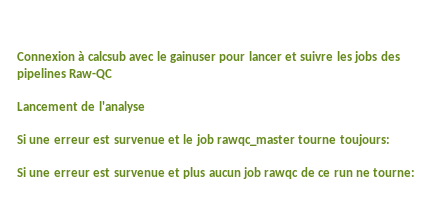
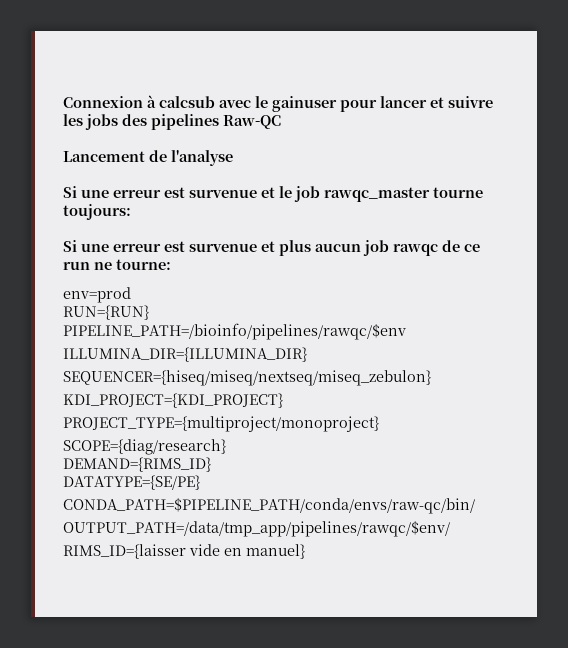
(416, 172) none -> [63,287,131,303] [63,305,149,320] [63,323,406,340] [63,347,307,362] [63,370,431,386] [63,393,283,408] [63,416,379,432] [63,439,226,455] [63,457,211,472] [63,475,200,490] [63,498,475,514] [63,521,450,537] [63,544,305,559] // env=prod // RUN={RUN} // PIPELINE_PATH=/bioinfo/pipelines/rawqc/$env // ILLUMINA_DIR={ILLUMINA_DIR} // SEQUENCER={hiseq/miseq/nextseq/miseq_zebulon} // KDI_PROJECT={KDI_PROJECT} // PROJECT_TYPE={multiproject/monoproject} // SCOPE={diag/research} // DEMAND={RIMS_ID} // DATATYPE={SE/PE} // CONDA_PATH=$PIPELINE_PATH/conda/envs/raw-qc/bin/ // OUTPUT_PATH=/data/tmp_app/pipelines/rawqc/$env/ // RIMS_ID={laisser vide en manuel}

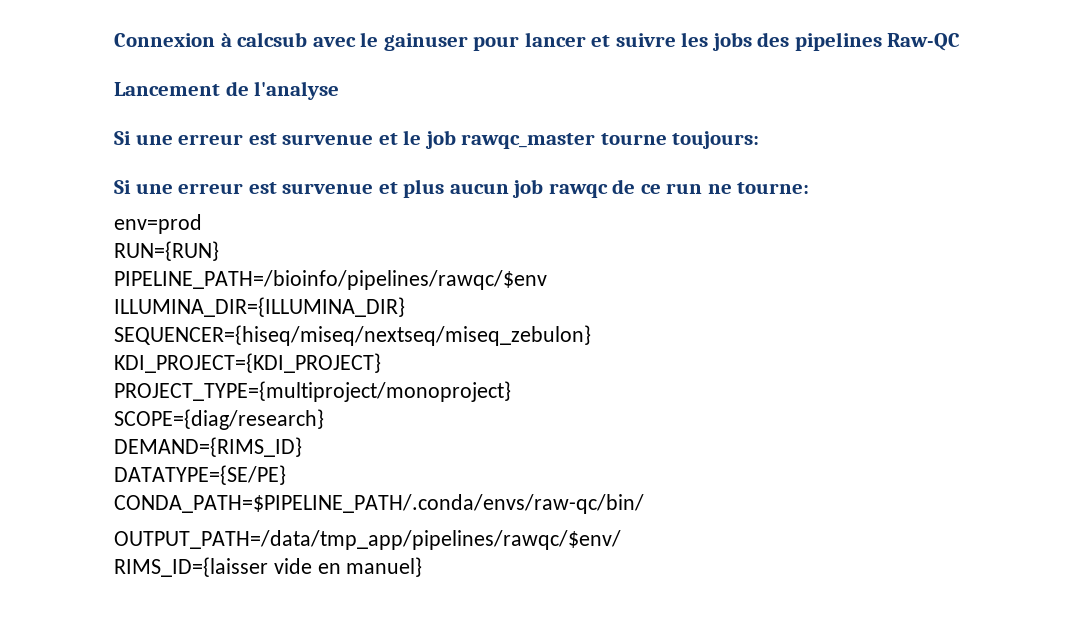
[63,498,475,514] CONDA_PATH=$PIPELINE_PATH/conda/envs/raw-qc/bin/ -> [114,494,644,514] CONDA_PATH=$PIPELINE_PATH/.conda/envs/raw-qc/bin/

